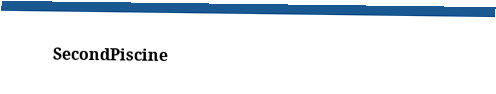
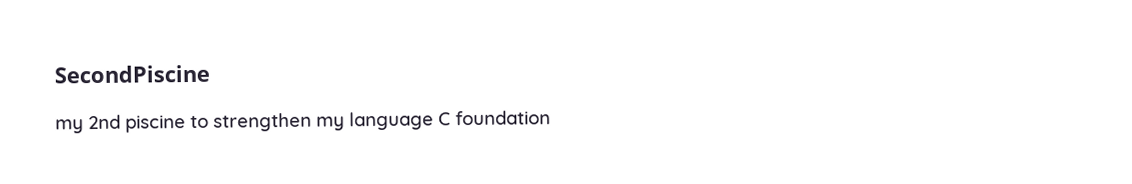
(168, 54) none -> [55,110,551,134] // my 2nd piscine to strengthen my language C foundation

